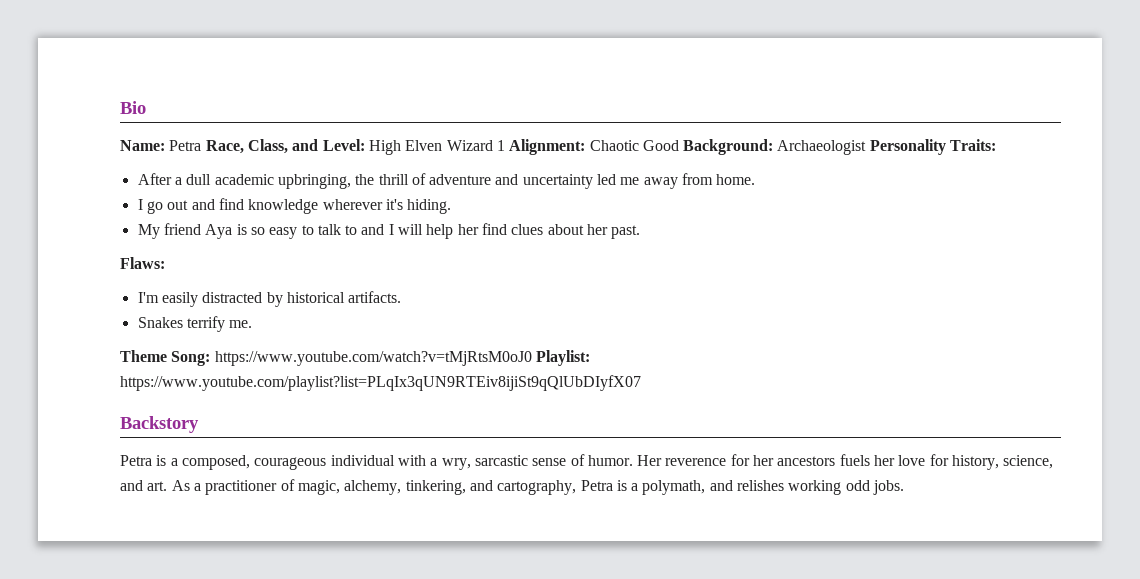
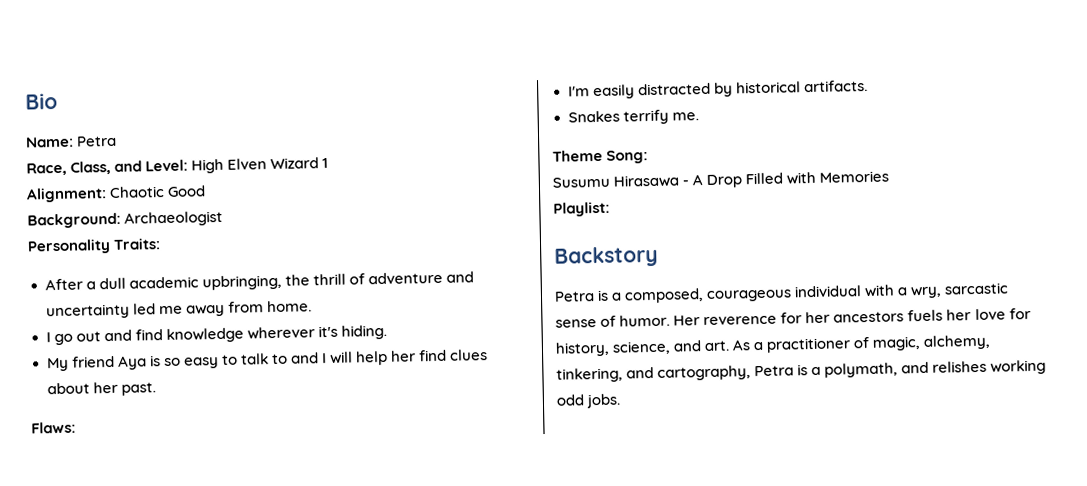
(202, 145) none -> (118, 141) //
(505, 145) none -> (329, 163) //
(679, 145) none -> (207, 191) //
(867, 147) none -> (224, 218) //
[214,351,532,366] https://www.youtube.com/watch?v=tMjRtsM0oJ0 -> [552,170,890,188] // Susumu Hirasawa - A Drop Filled with Memories //
[120,375,641,391] https://www.youtube.com/playlist?list=PLqIx3qUN9RTEiv8ijiSt9qQlUbDIyfX07 -> (610, 209) none

